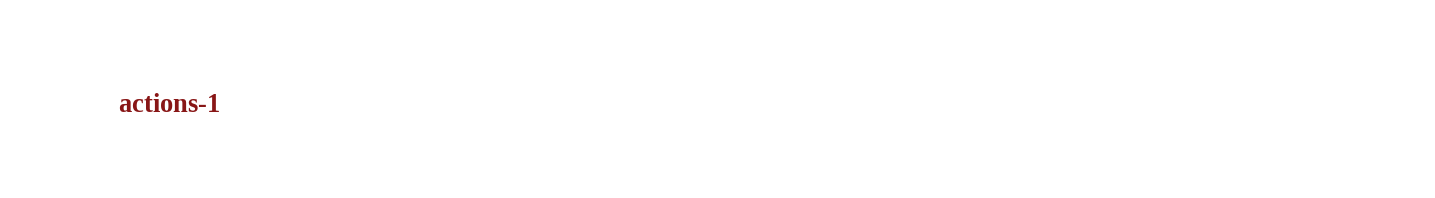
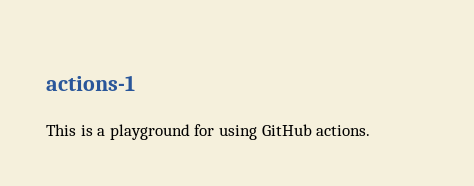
(220, 102) none -> [46,124,371,140] // This is a playground for using GitHub actions.

